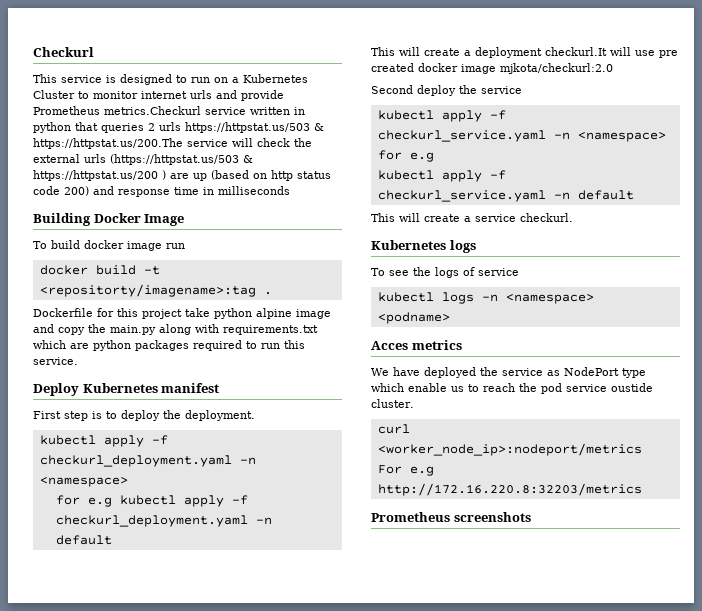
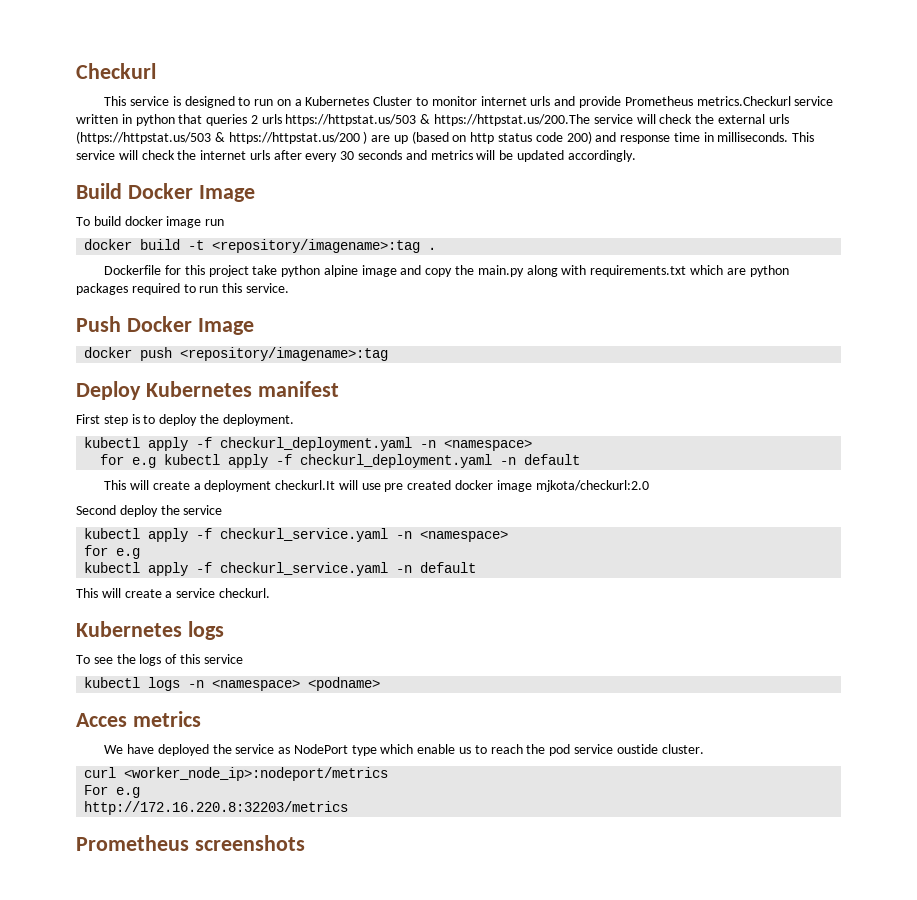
[218,186,290,195] [33,213,91,226] milliseconds // Building -> [717,132,815,142] [76,150,636,162] [76,183,122,199] milliseconds. This service will check the internet urls after every 30 seconds and metrics will be updated accordingly. // Build
[39,284,256,297] <repositorty/imagename>:tag -> [212,239,421,253] <repository/imagename>:tag
(78, 361) none -> [76,316,254,335] [84,347,389,361] // Push Docker Image // docker push <repository/imagename>:tag
(475, 271) none -> [179,654,200,664] this

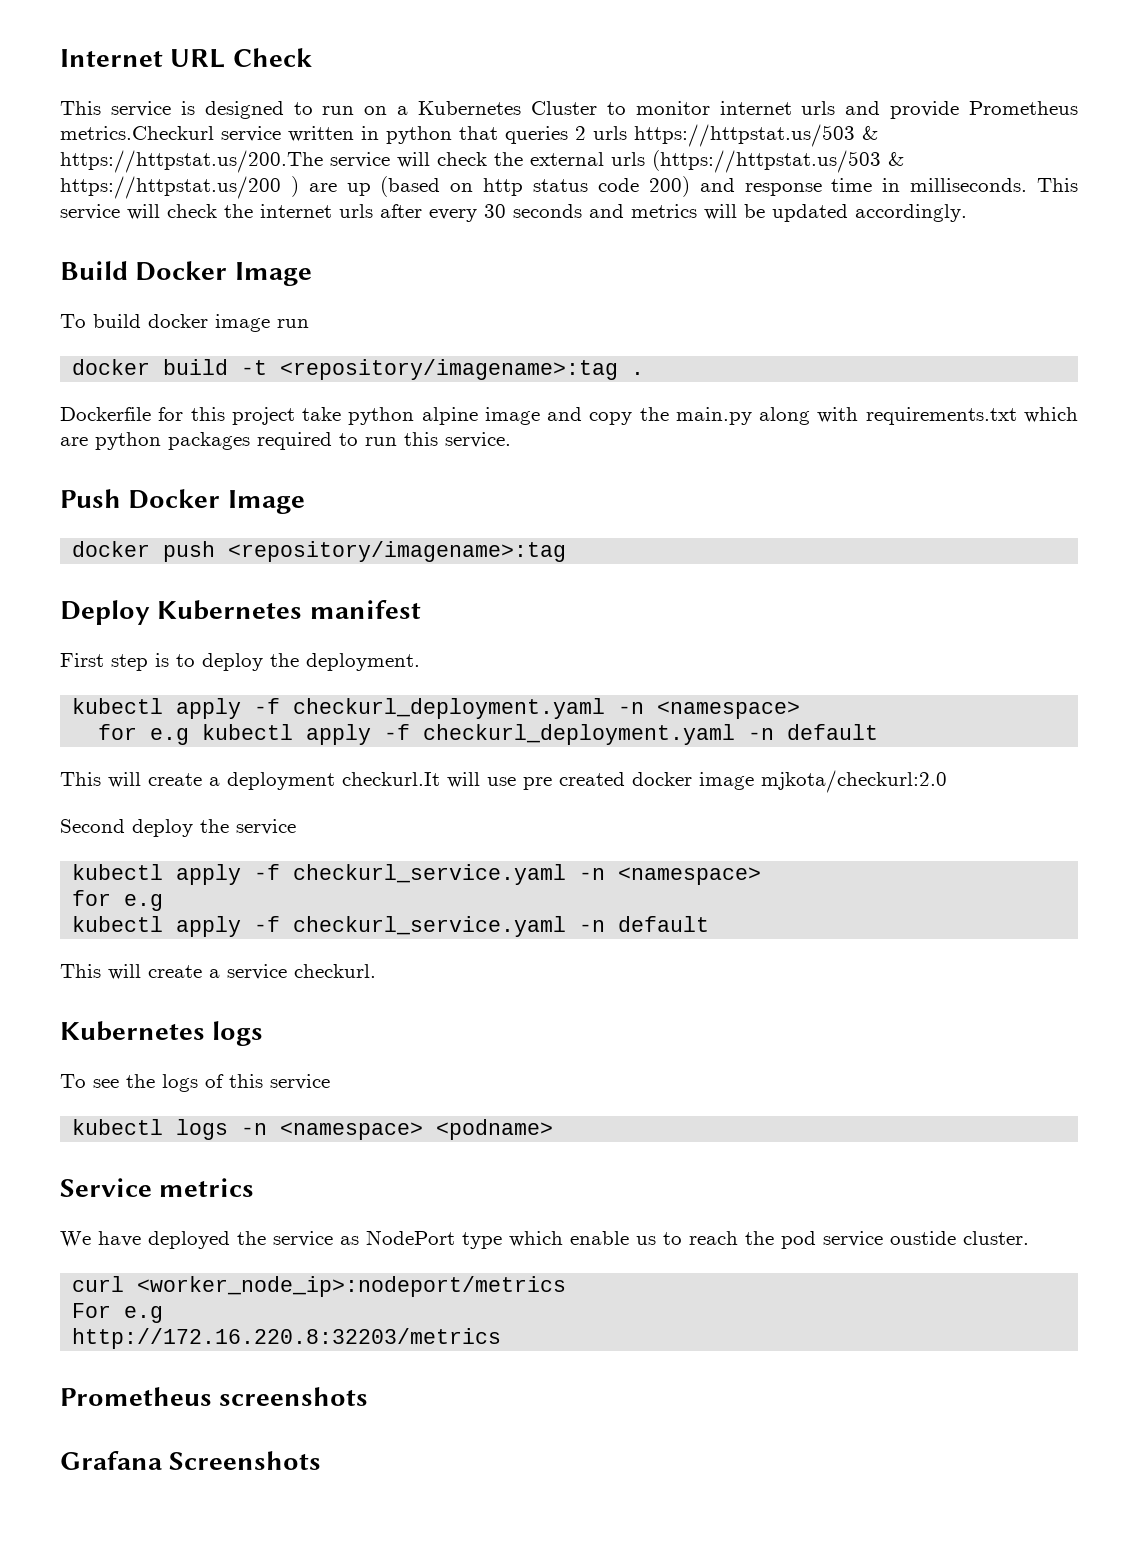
[76,63,156,79] Checkurl -> [60,48,312,68] Internet URL Check
[76,713,127,727] Acces -> [60,1178,152,1197] Service
(305, 843) none -> [60,1451,322,1470] // Grafana Screenshots

